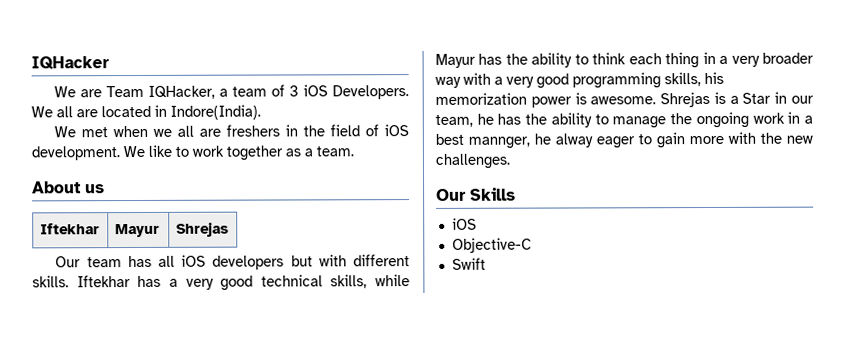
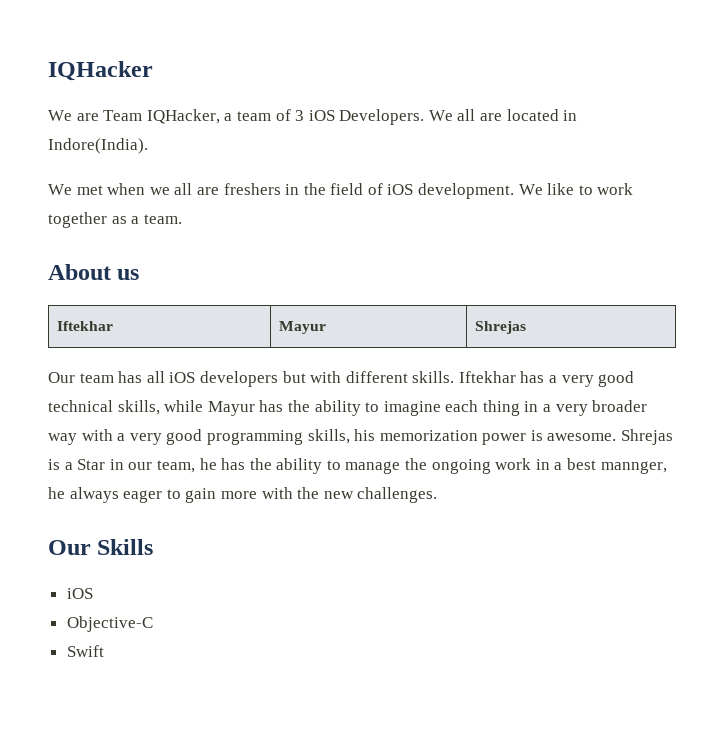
[592,52,627,65] think -> [383,401,441,416] imagine
[555,133,593,148] alway -> [69,487,119,503] always

